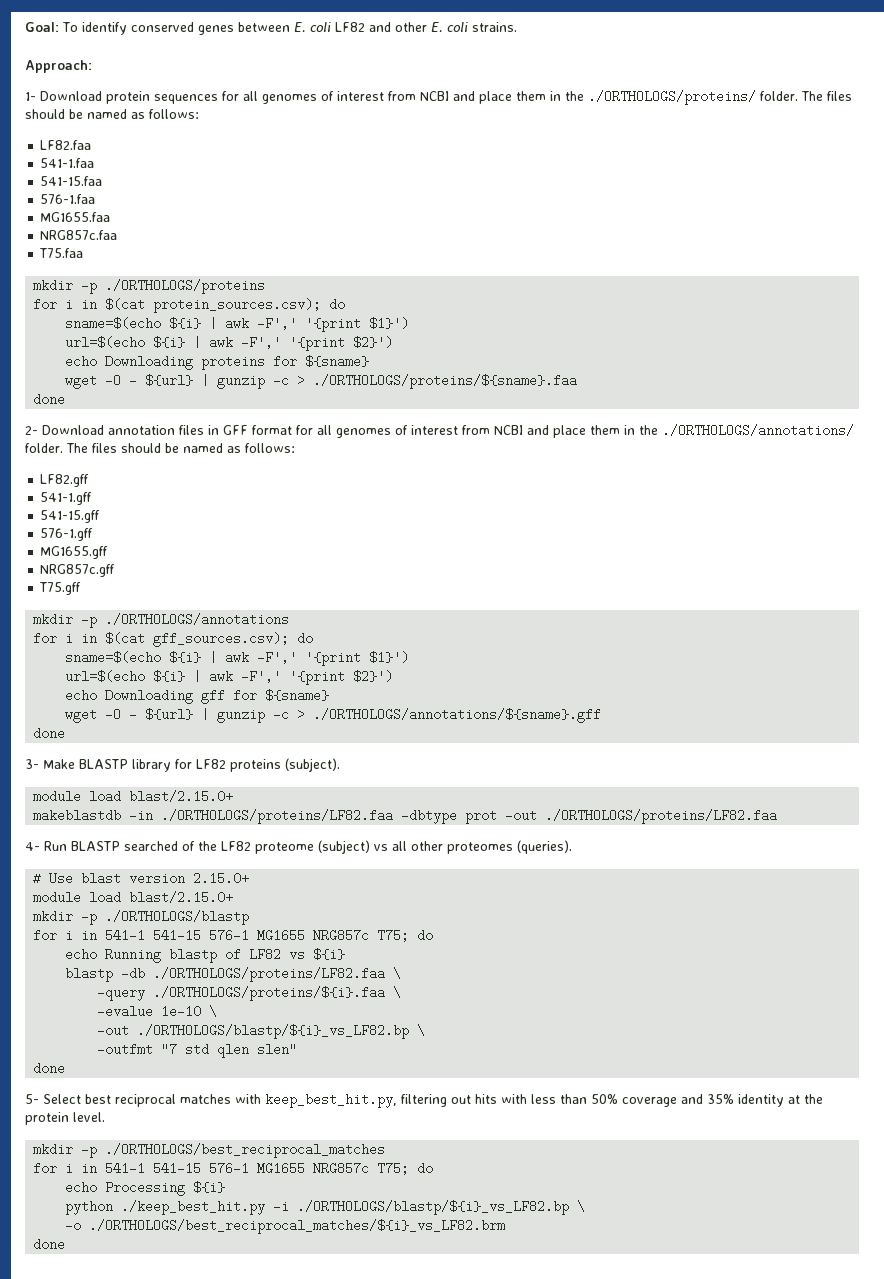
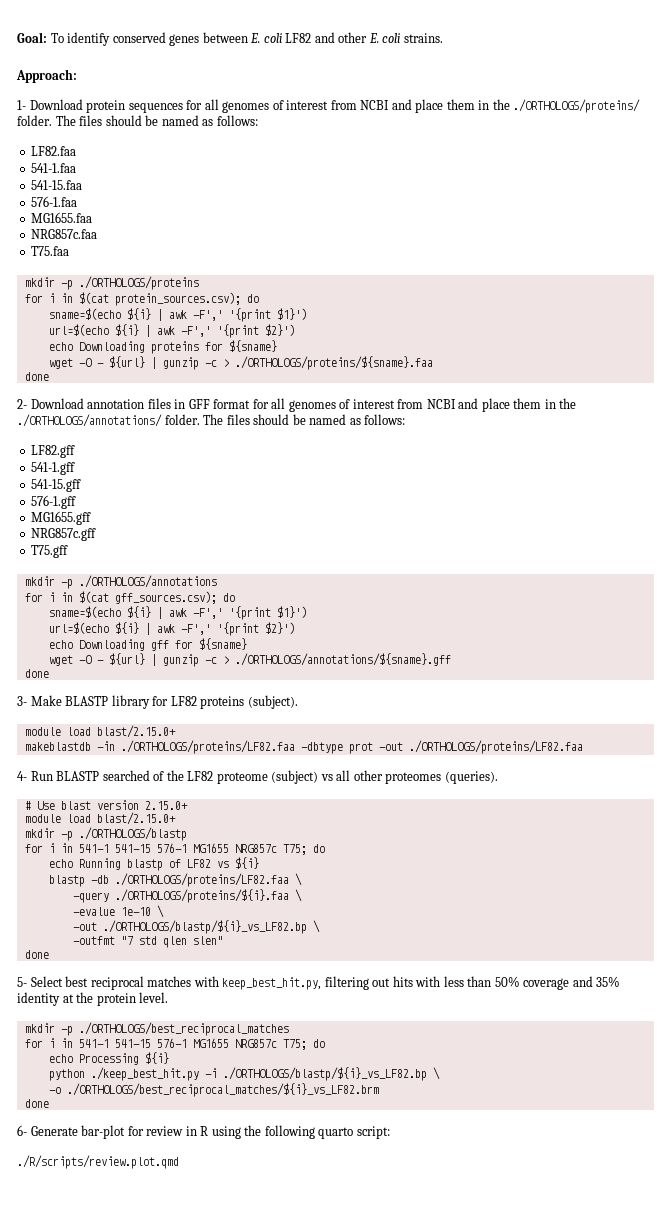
(66, 1244) none -> [17,1125,390,1139] [17,1155,179,1169] // 6- Generate bar-plot for review in R using the following quarto script: // ./R/scripts/review.plot.qmd

